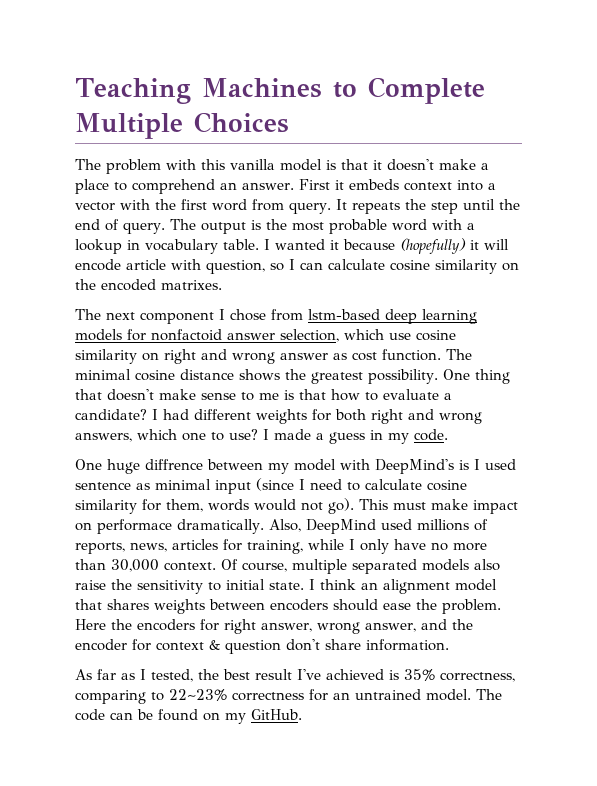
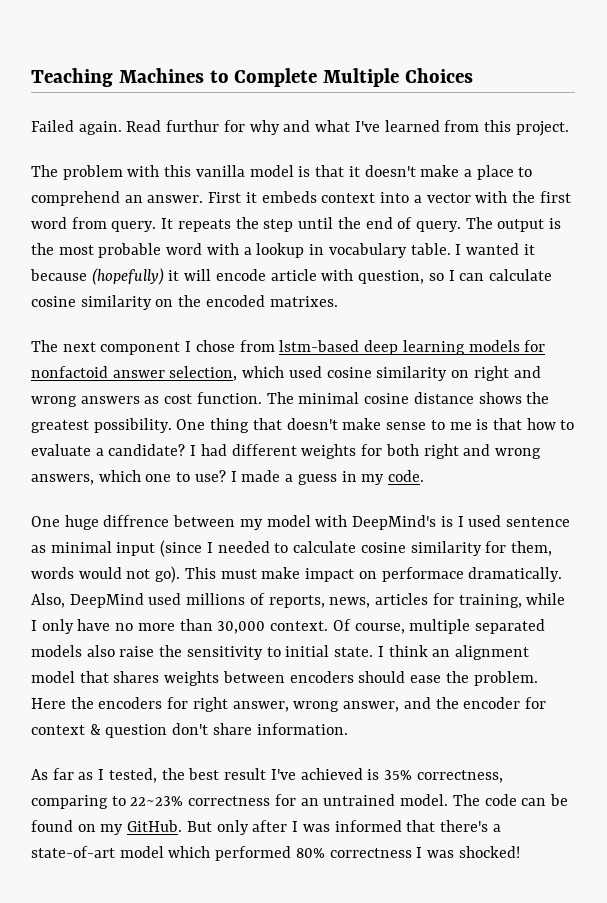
(289, 122) none -> [31,120,569,136] // Failed again. Read furthur for why and what I've learned from this project.
[389,333,411,340] use -> [288,366,322,378] used
[280,352,328,360] answer -> [80,396,140,404] answers
[310,479,342,490] need -> [217,541,270,553] needed
(302, 714) none -> [186,820,501,835] [31,846,520,861] But only after I was informed that there's a state-of-art model which performed 80% correctness I was shocked!

